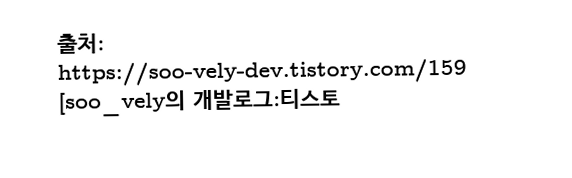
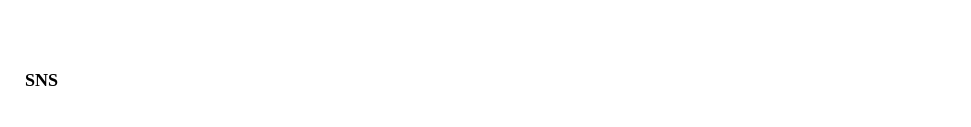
[57,33,105,54] [57,58,467,87] [58,88,341,117] 출처: https://soo-vely-dev.tistory.com/159 [soo_vely의 개발로그:티스토 -> [25,74,58,86] SNS

